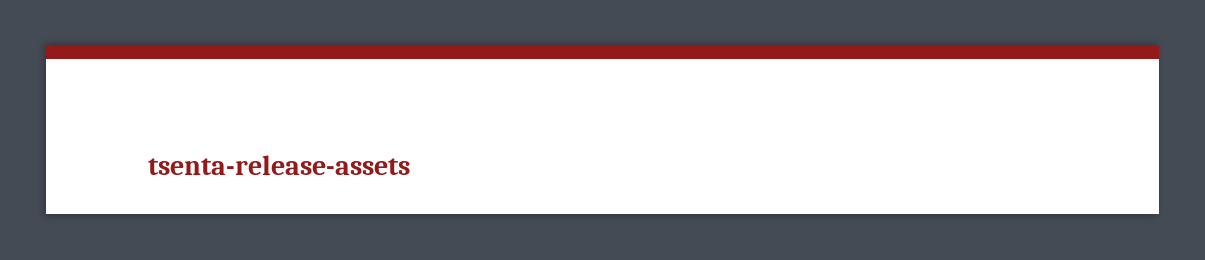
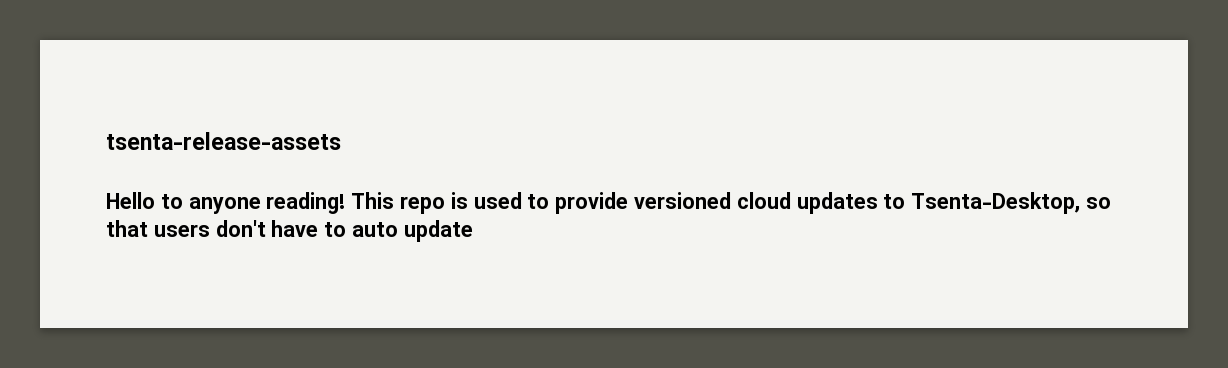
(410, 165) none -> [106,192,1112,214] [106,220,473,242] // Hello to anyone reading! This repo is used to provide versioned cloud updates to Tsenta-Desktop, so that users don't have to auto update

